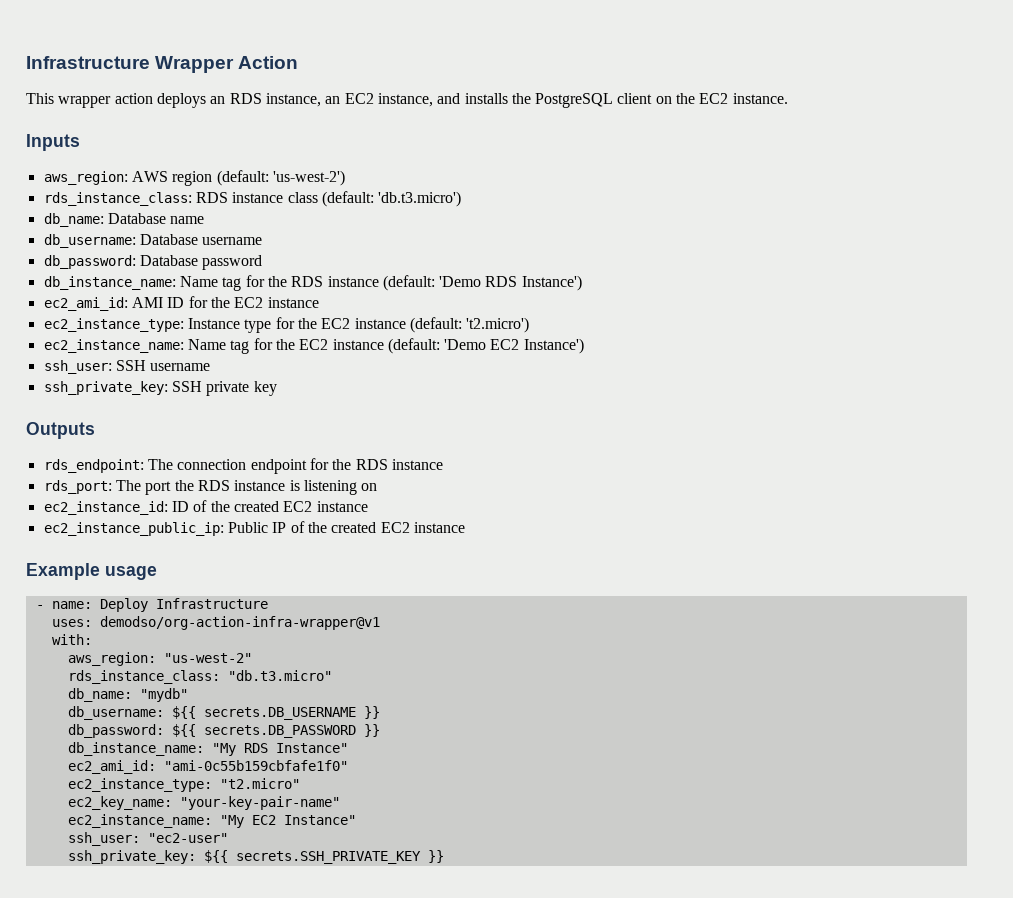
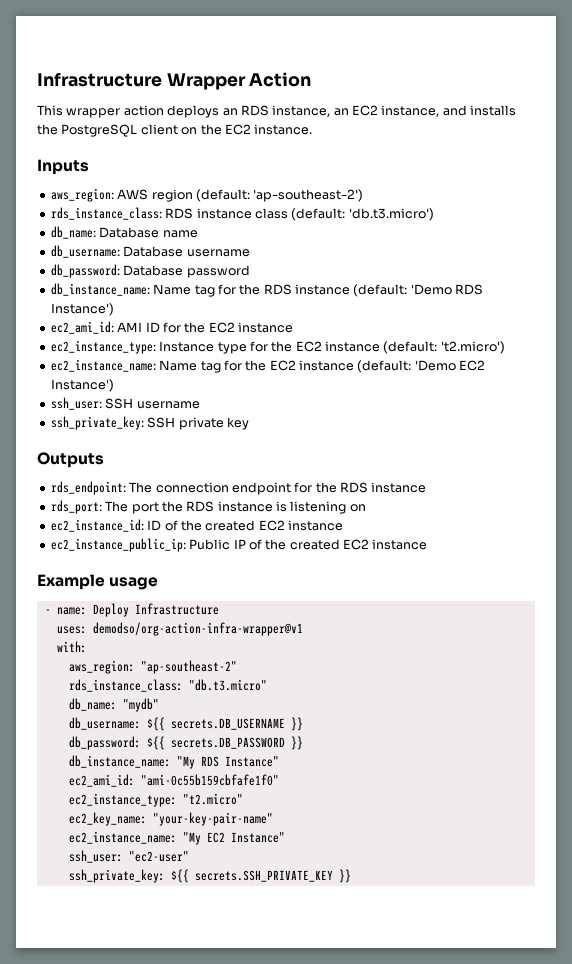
[272,170,345,186] 'us-west-2') -> [253,189,364,202] 'ap-southeast-2')
[163,653,252,663] "us-west-2" -> [140,660,237,674] "ap-southeast-2"

